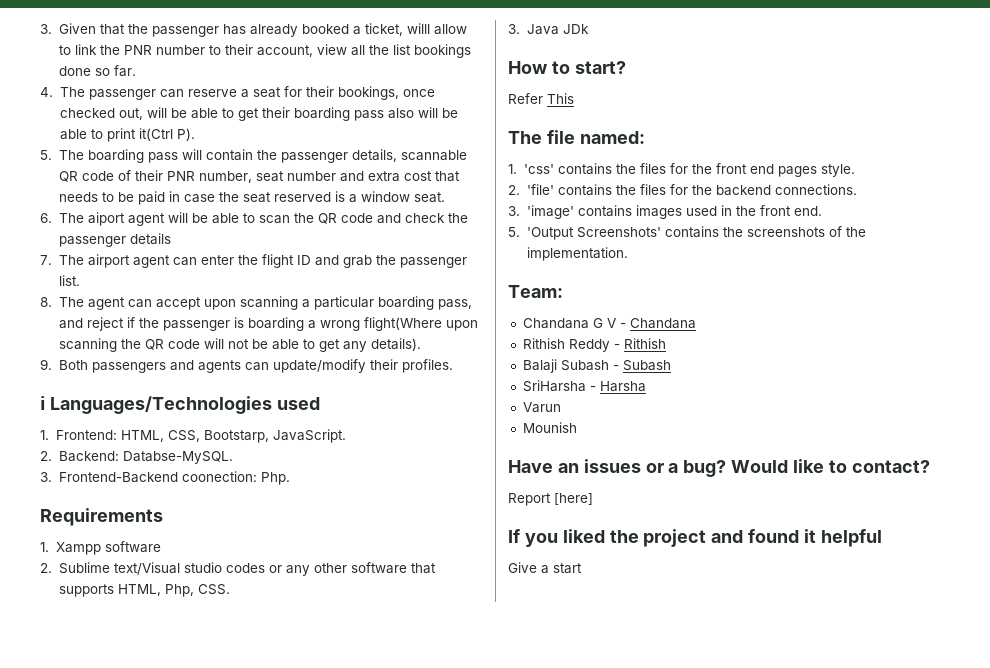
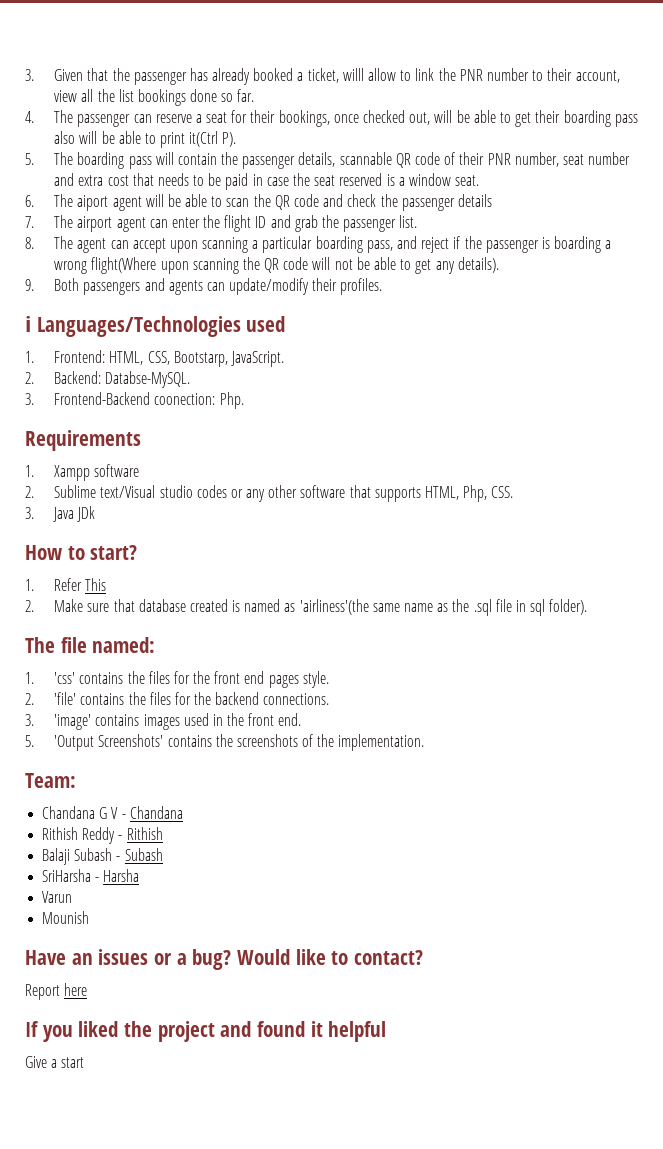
(626, 67) none -> [25,579,34,591] 1.
(574, 98) none -> [25,599,588,616] // 2. Make sure that database created is named as 'airliness'(the same name as the .sql file in sql folder).
[554,493,593,505] [here] -> [64,983,88,996] here

